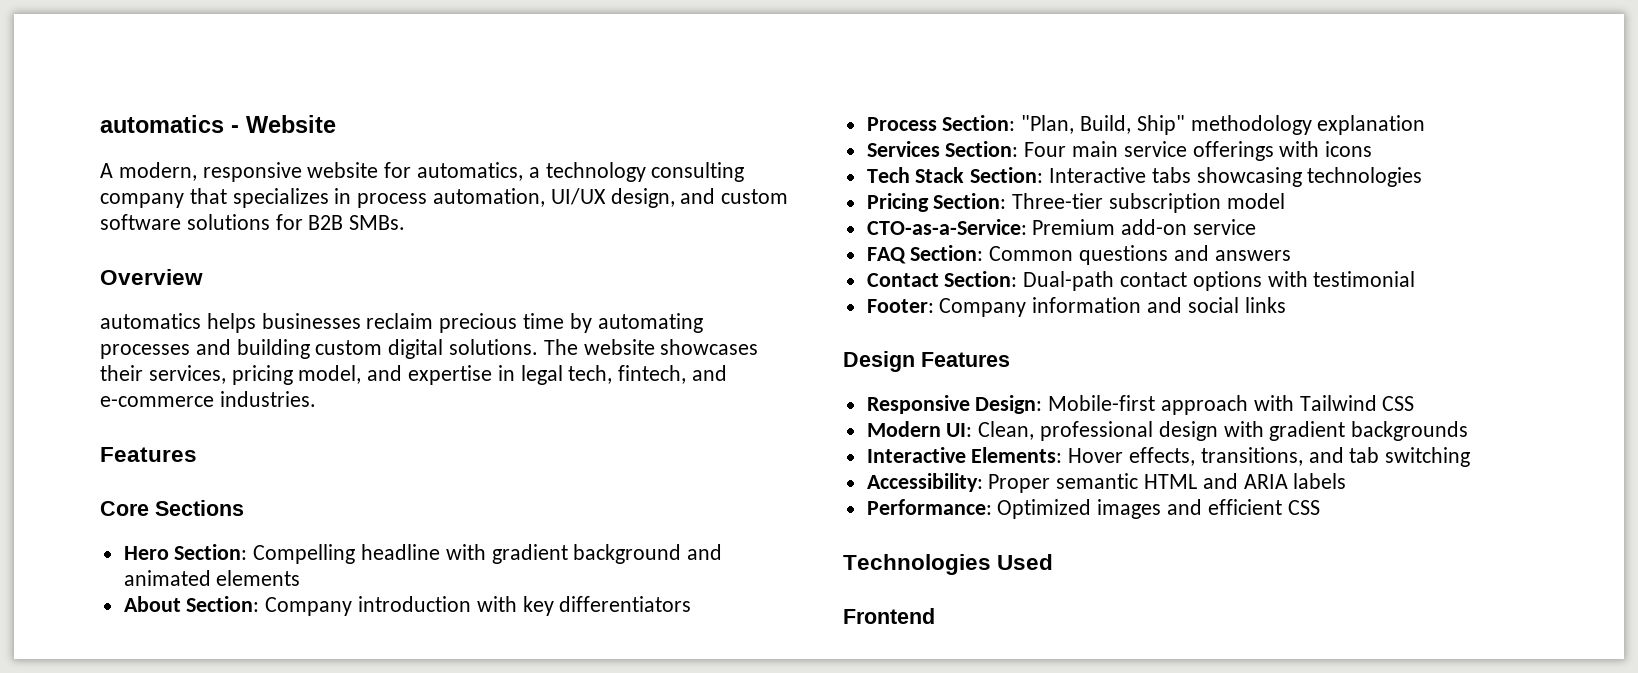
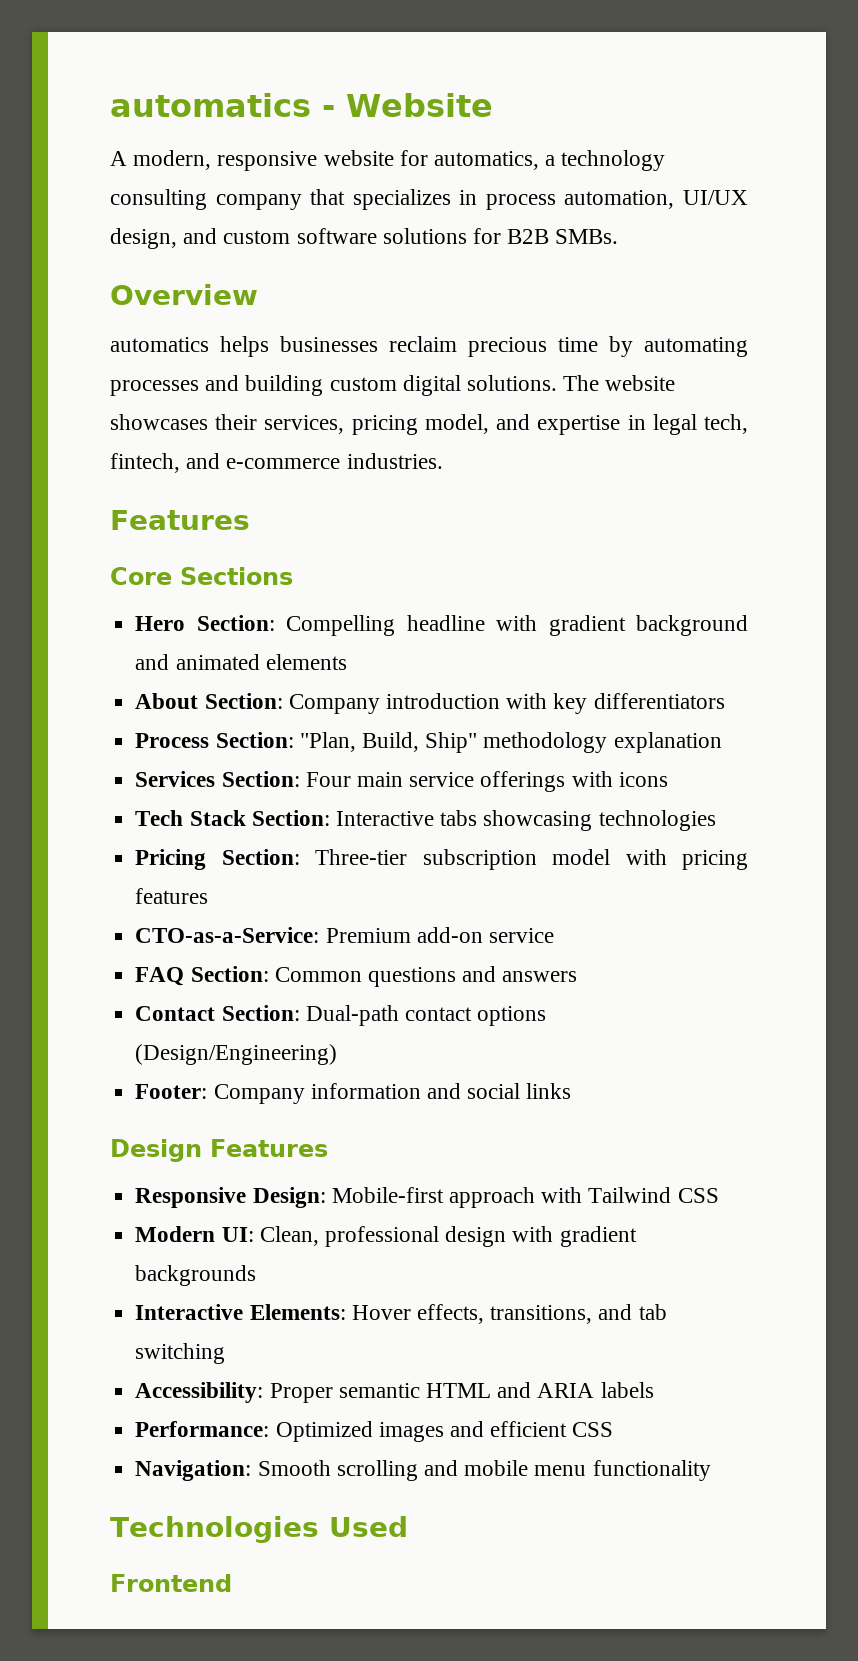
(1285, 201) none -> [625,849,749,870] [135,888,209,904] with pricing features
[1267,271,1416,287] with testimonial -> [135,1044,338,1065] (Design/Engineering)
(1320, 507) none -> [135,1460,711,1481] // Navigation: Smooth scrolling and mobile menu functionality

